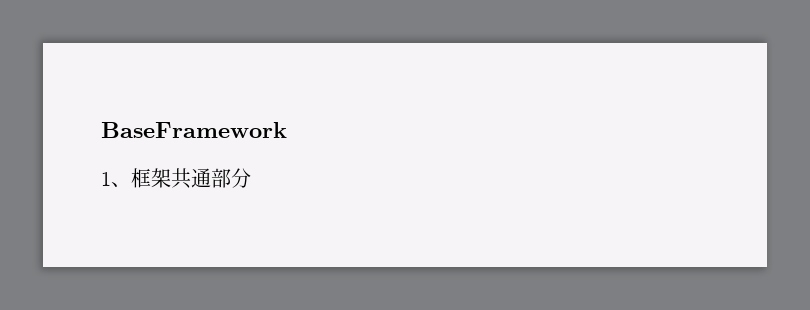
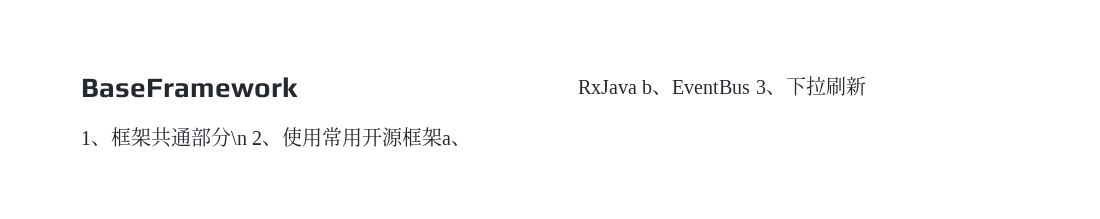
(251, 178) none -> [231,127,472,147] [578,76,866,96] \n 2、使用常用开源框架a、RxJava b、EventBus 3、下拉刷新

